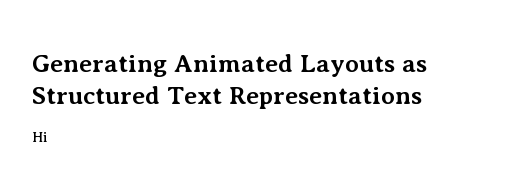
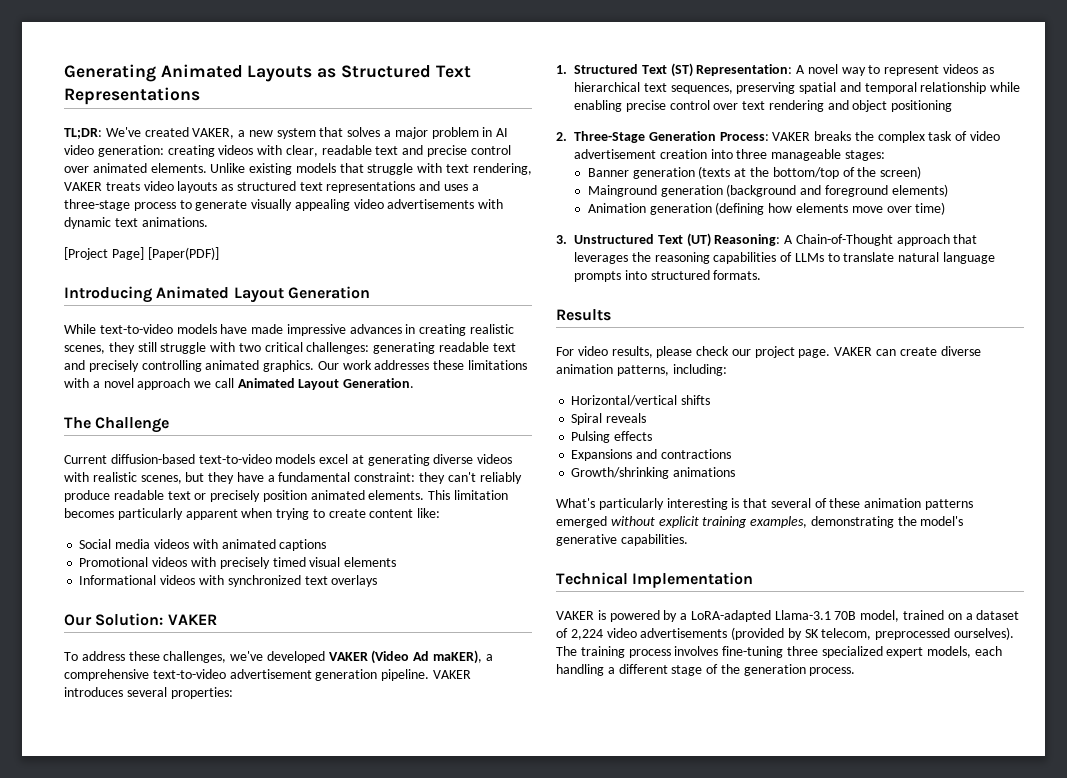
[32,132,47,142] Hi -> [64,127,509,139] [64,145,511,157] [64,163,532,175] [64,181,479,193] [64,199,504,211] [64,217,208,229] [64,247,219,260] [64,286,370,303] [64,324,515,336] [64,342,516,354] [64,360,528,372] [64,378,415,390] [64,417,170,433] [64,454,513,466] [64,472,522,484] [64,490,509,502] [64,508,441,520] [79,539,327,551] [79,557,397,569] [79,575,378,587] [64,613,217,626] [64,650,493,664] [64,669,471,681] [64,687,233,699] [556,63,994,77] [574,82,1021,94] [574,100,953,112] [556,131,1001,143] [574,149,885,161] [587,166,922,179] [587,184,948,197] [587,202,946,215] [556,233,978,247] [574,252,996,264] [574,270,762,282] [556,309,611,321] [556,346,981,358] [556,364,727,376] [571,395,711,406] [571,413,647,425] [571,431,653,443] [571,449,731,461] [571,467,736,479] [556,498,974,510] [556,516,964,528] [556,534,688,546] [556,572,754,588] [556,610,1020,622] [556,627,1015,640] [556,646,1003,658] [556,664,856,676] TL;DR: We've created VAKER, a new system that solves a major problem in AI video generation: creating videos with clear, readable text and precise control over animated elements. Unlike existing models that struggle with text rendering, VAKER treats video layouts as structured text representations and uses a three-stage process to generate visually appealing video advertisements with dynamic text animations. // [Project Page] [Paper(PDF)] // Introducing Animated Layout Generation // While text-to-video models have made impressive advances in creating realistic scenes, they still struggle with two critical challenges: generating readable text and precisely controlling animated graphics. Our work addresses these limitations with a novel approach we call Animated Layout Generation. // The Challenge // Current diffusion-based text-to-video models excel at generating diverse videos with realistic scenes, but they have a fundamental constraint: they can't reliably produce readable text or precisely position animated elements. This limitation becomes particularly apparent when trying to create content like: // Social media videos with animated captions // Promotional videos with precisely timed visual elements // Informational videos with synchronized text overlays // Our Solution: VAKER // To address these challenges, we've developed VAKER (Video Ad maKER), a comprehensive text-to-video advertisement generation pipeline. VAKER introduces several properties: // 1. Structured Text (ST) Representation: A novel way to represent videos as hierarchical text sequences, preserving spatial and temporal relationship while enabling precise control over text rendering and object positioning // 2. Three-Stage Generation Process: VAKER breaks the complex task of video advertisement creation into three manageable stages: // Banner generation (texts at the bottom/top of the screen) // Mainground generation (background and foreground elements) // Animation generation (defining how elements move over time) // 3. Unstructured Text (UT) Reasoning: A Chain-of-Thought approach that leverages the reasoning capabilities of LLMs to translate natural language prompts into structured formats. // Results // For video results, please check our project page. VAKER can create diverse animation patterns, including: // Horizontal/vertical shifts // Spiral reveals // Pulsing effects // Expansions and contractions // Growth/shrinking animations // What's particularly interesting is that several of these animation patterns emerged without explicit training examples, demonstrating the model's generative capabilities. // Technical Implementation // VAKER is powered by a LoRA-adapted Llama-3.1 70B model, trained on a dataset of 2,224 video advertisements (provided by SK telecom, preprocessed ourselves). The training process involves fine-tuning three specialized expert models, each handling a different stage of the generation process.

